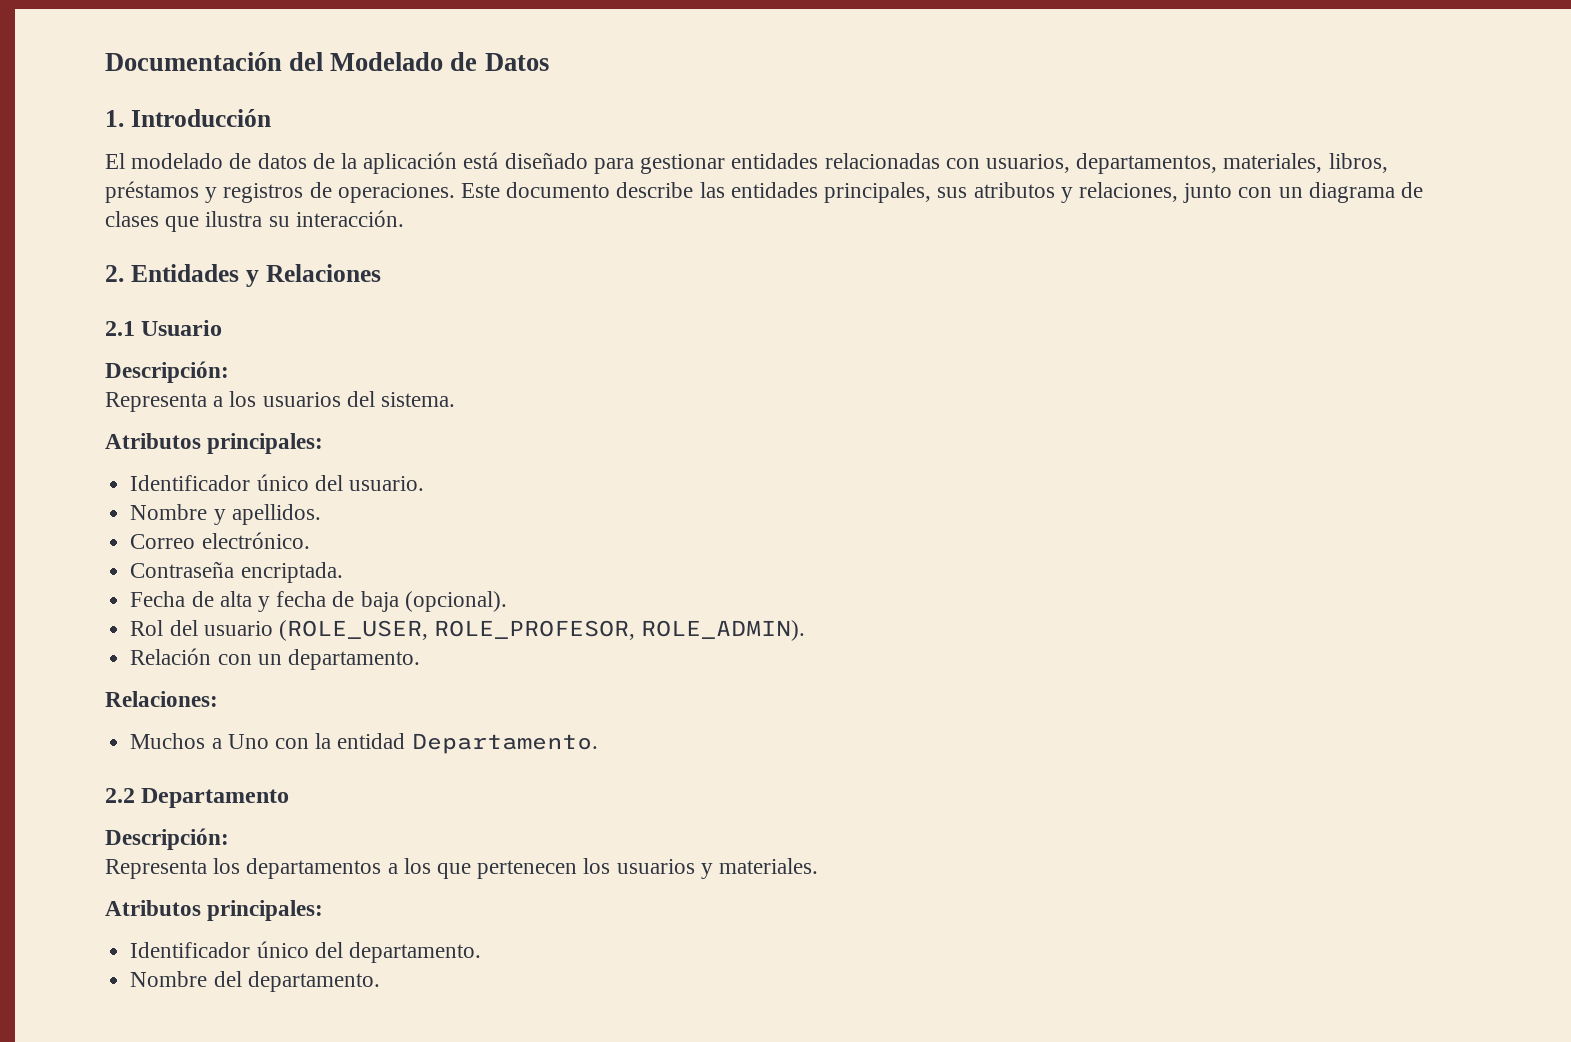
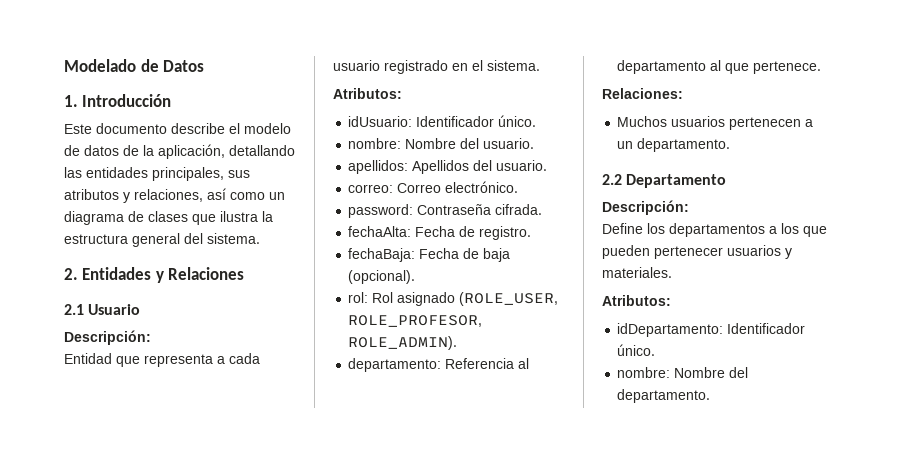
[105,52,324,71] Documentación del -> (64, 65) none
[105,152,1388,174] [105,181,694,203] El modelado de datos de la aplicación está diseñado para gestionar entidades relacionadas con usuarios, departamentos, materiales, libros, préstamos y registros de operaciones. Este documento describe -> [64,123,291,134] [64,144,295,159] Este documento describe el modelo de datos de la aplicación, detallando
[1183,183,1273,203] junto con -> [207,188,265,200] así como
[268,210,404,227] su interacción. -> [262,211,273,222] [64,233,260,247] la estructura general del sistema.
[105,391,456,412] [105,433,324,454] [130,474,424,491] [130,504,321,525] [130,532,310,549] [130,561,343,583] [130,591,327,612] Representa a los usuarios del sistema. // Atributos principales: // Identificador único del usuario. // Nombre y apellidos. // Correo electrónico. // Contraseña encriptada. // Fecha de alta y fecha -> [64,353,260,367] [333,60,540,74] [333,88,402,99] [348,115,537,127] [348,138,535,149] [348,160,548,174] [348,181,519,193] [348,204,543,218] [348,226,532,240] [348,248,460,262] Entidad que representa a cada usuario registrado en el sistema. // Atributos: // idUsuario: Identificador único. // nombre: Nombre del usuario. // apellidos: Apellidos del usuario. // correo: Correo electrónico. // password: Contraseña cifrada. // fechaAlta: Fecha de registro. // fechaBaja: Fecha
[130,620,273,636] Rol del usuario -> [348,292,456,306] rol: Rol asignado
[130,648,420,670] [105,691,218,707] [130,733,598,754] Relación con un departamento. // Relaciones: // Muchos a Uno con la entidad Departamento. -> [348,358,530,372] [617,60,822,74] [602,88,683,99] [617,116,814,130] [617,138,731,152] departamento: Referencia al departamento al que pertenece. // Relaciones: // Muchos usuarios pertenecen a un departamento.
[105,859,207,879] Representa -> [602,223,643,234] Define
[477,858,611,879] pertenecen los -> [602,245,723,259] pueden pertenecer
[105,900,324,921] [130,941,481,963] Atributos principales: // Identificador único del departamento. // -> [602,295,671,306] [617,323,806,337] [617,344,656,356] [617,367,671,378] Atributos: // idDepartamento: Identificador único. // nombre:

